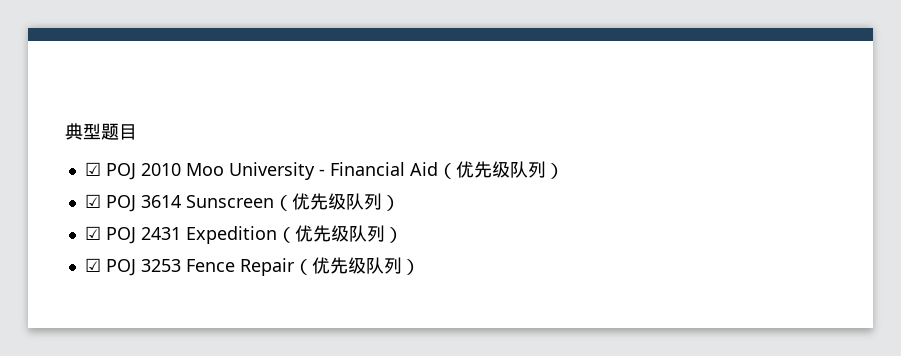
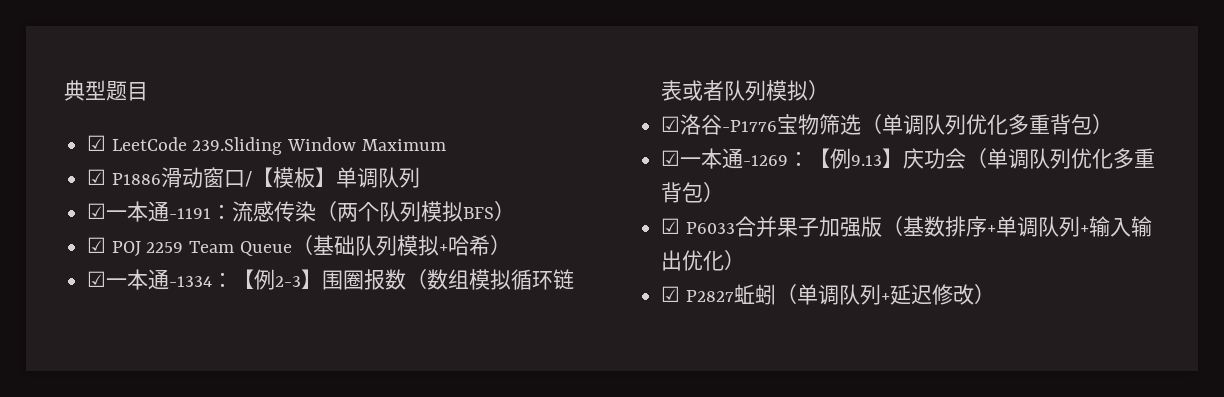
[105,161,564,180] [84,193,400,212] [84,225,403,244] [84,257,402,276] POJ 2010 Moo University - Financial Aid（优先级队列） // ☑ POJ 3614 Sunscreen（优先级队列） // ☑ POJ 2431 Expedition（优先级队列） // ☑ POJ 3253 Fence Repair（优先级队列 -> [111,137,446,155] [87,167,420,188] [87,201,516,222] [87,235,511,256] [87,269,575,290] [661,80,830,101] [661,114,1114,135] [661,148,1156,169] [661,182,725,203] [661,216,1152,237] [661,250,746,271] [661,284,974,305] LeetCode 239.Sliding Window Maximum // ☑ P1886滑动窗口/【模板】单调队列 // ☑一本通-1191：流感传染（两个队列模拟BFS） // ☑ POJ 2259 Team Queue（基础队列模拟+哈希） // ☑一本通-1334：【例2-3】围圈报数（数组模拟循环链表或者队列模拟） // ☑洛谷-P1776宝物筛选（单调队列优化多重背包） // ☑一本通-1269：【例9.13】庆功会（单调队列优化多重背包） // ☑ P6033合并果子加强版（基数排序+单调队列+输入输出优化） // ☑ P2827蚯蚓（单调队列+延迟修改

